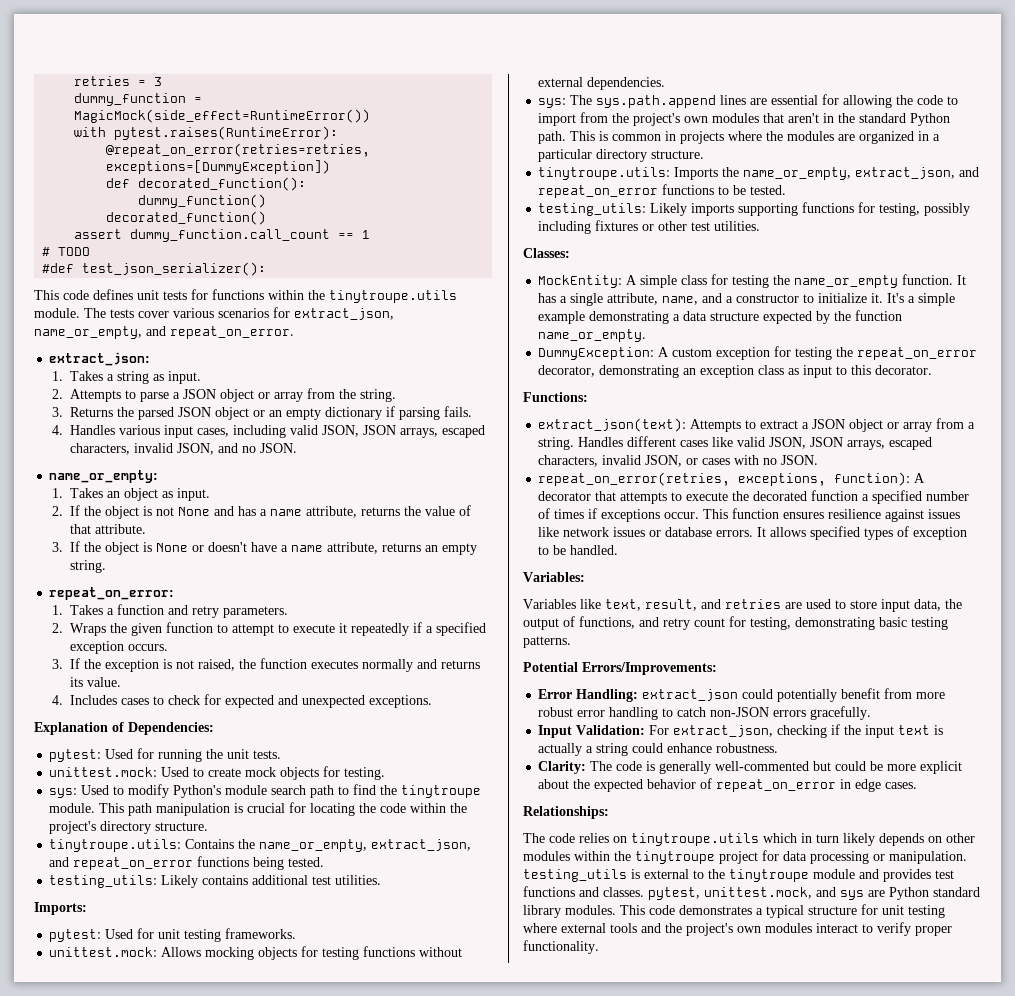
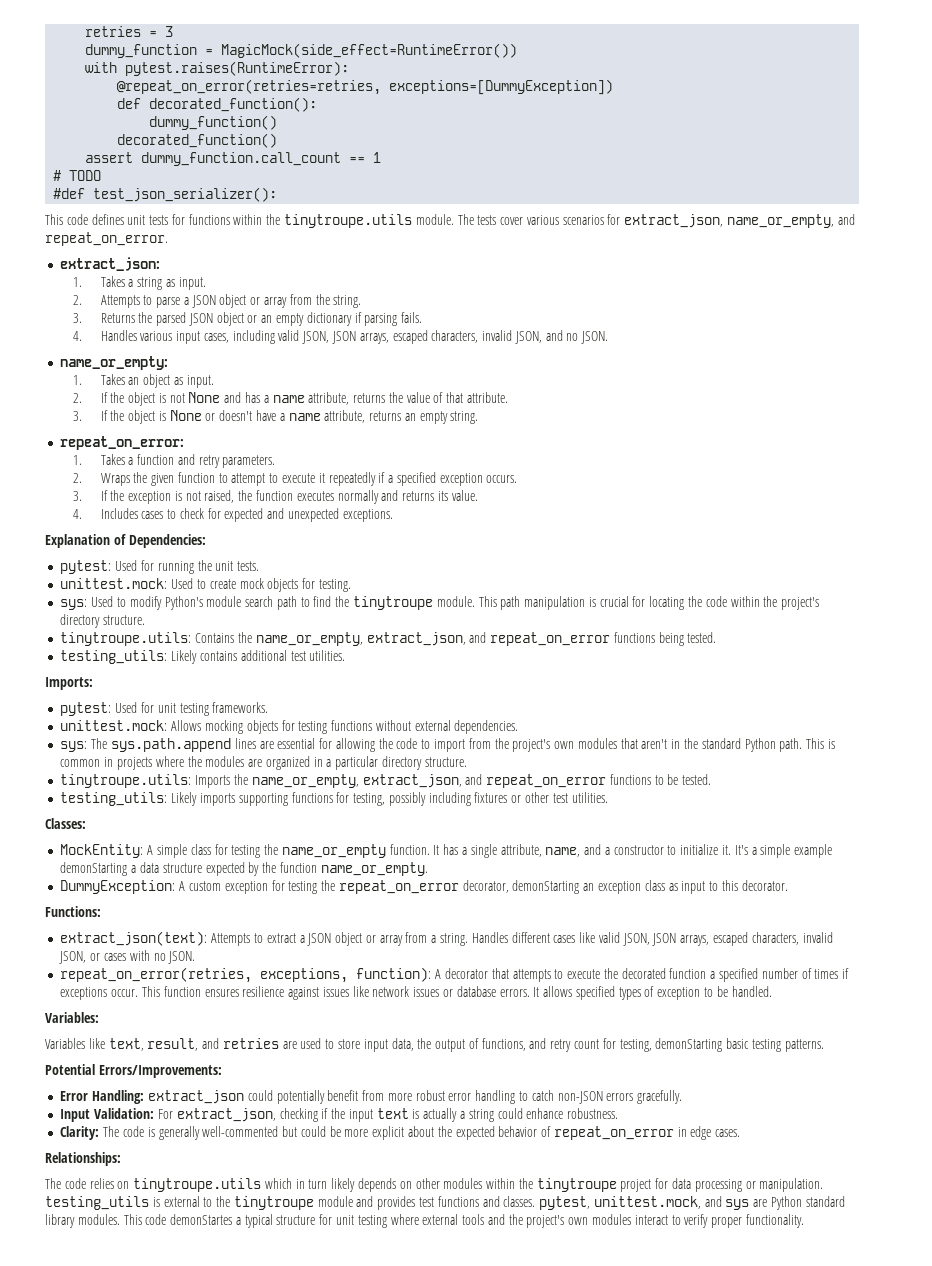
[589,311,670,324] demonstrating -> [60,862,128,876] demonStarting
[599,365,680,378] demonstrating -> [512,880,580,894] demonStarting
[795,617,875,630] demonstrating -> [655,1038,723,1052] demonStarting
[679,905,752,915] demonstrates -> [170,1214,233,1225] demonStartes

